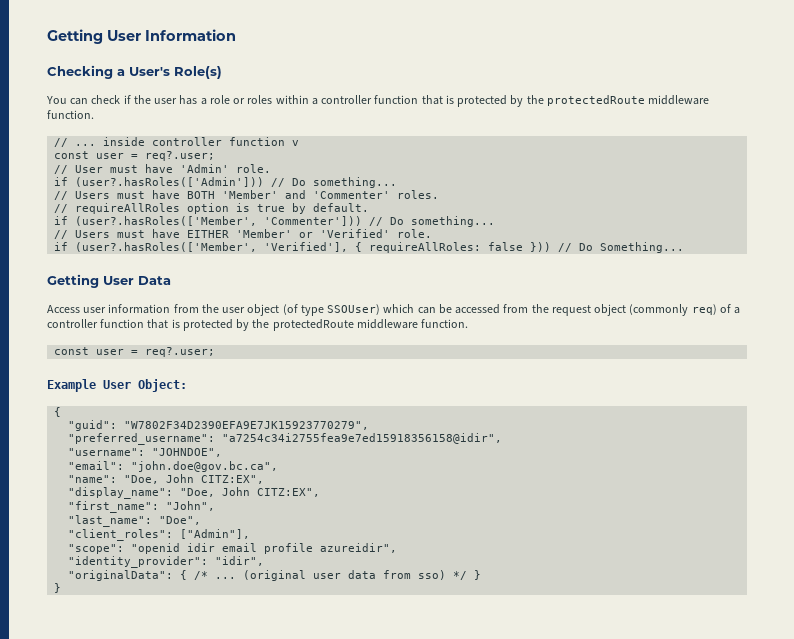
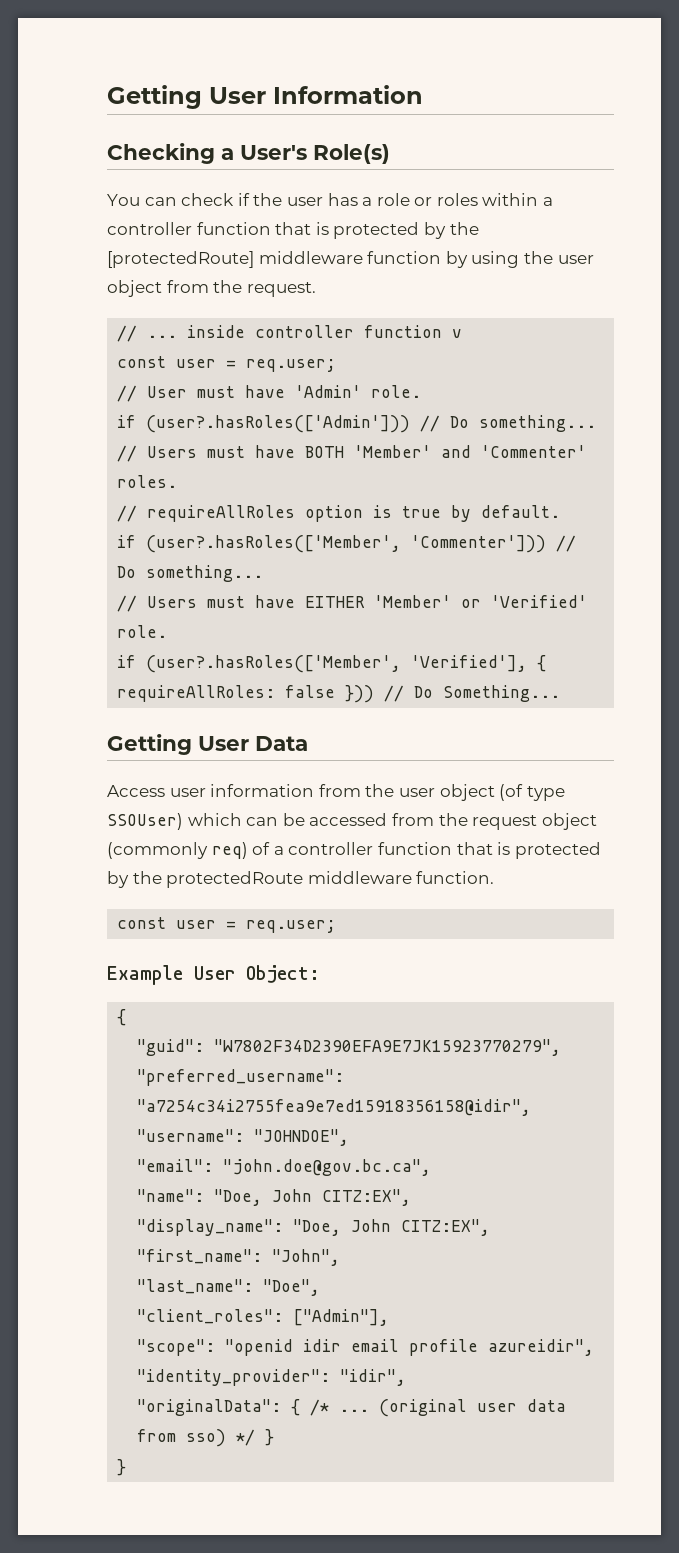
[546,95,710,106] [47,110,94,119] protectedRoute middleware function. -> [107,251,594,268] [107,280,316,297] [protectedRoute] middleware function by using the user object from the request.
[145,151,216,161] req?.user; -> [246,359,337,372] req.user;
[145,347,216,357] req?.user; -> [246,920,337,933] req.user;

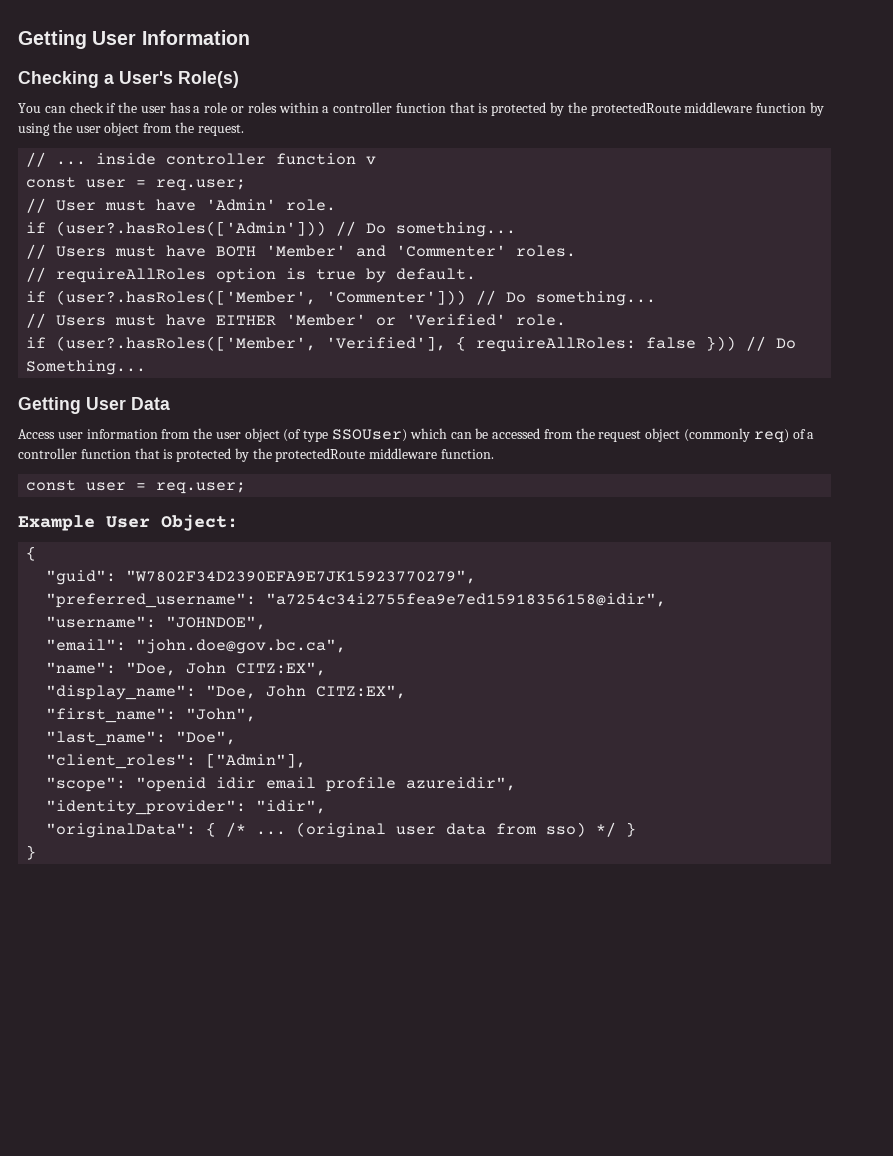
[107,251,254,268] [protectedRoute] -> [590,102,681,116] protectedRoute

